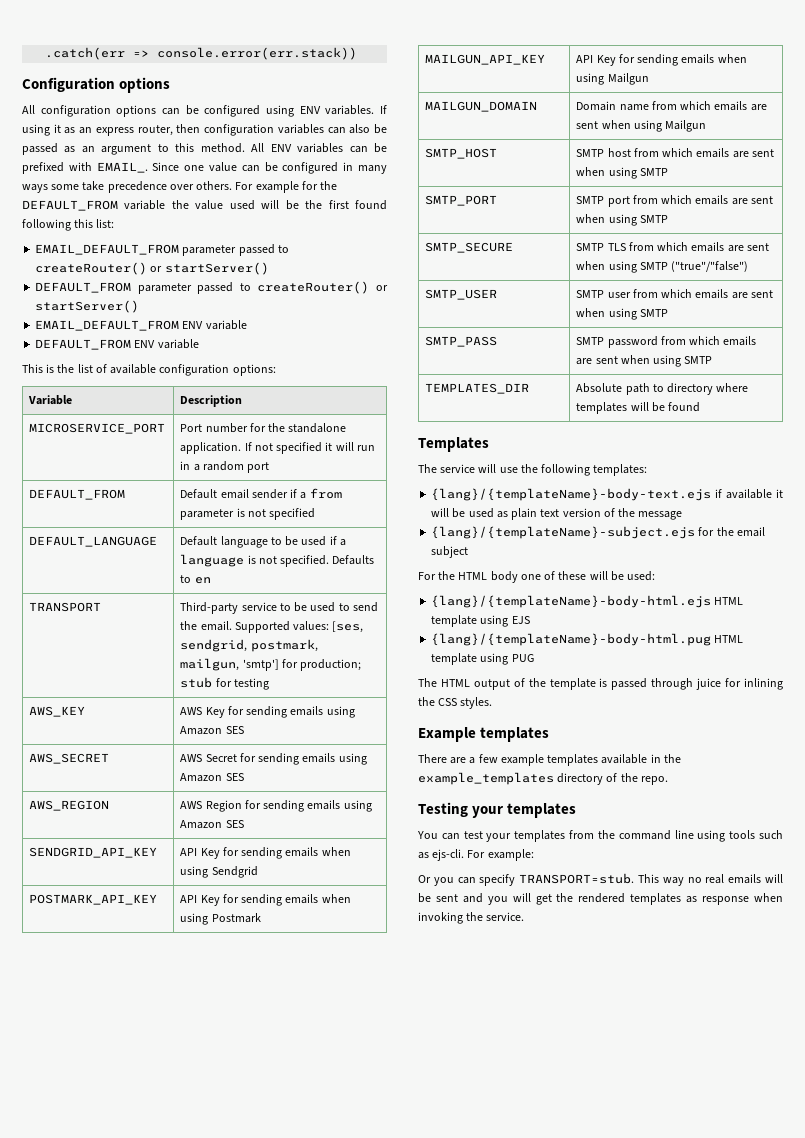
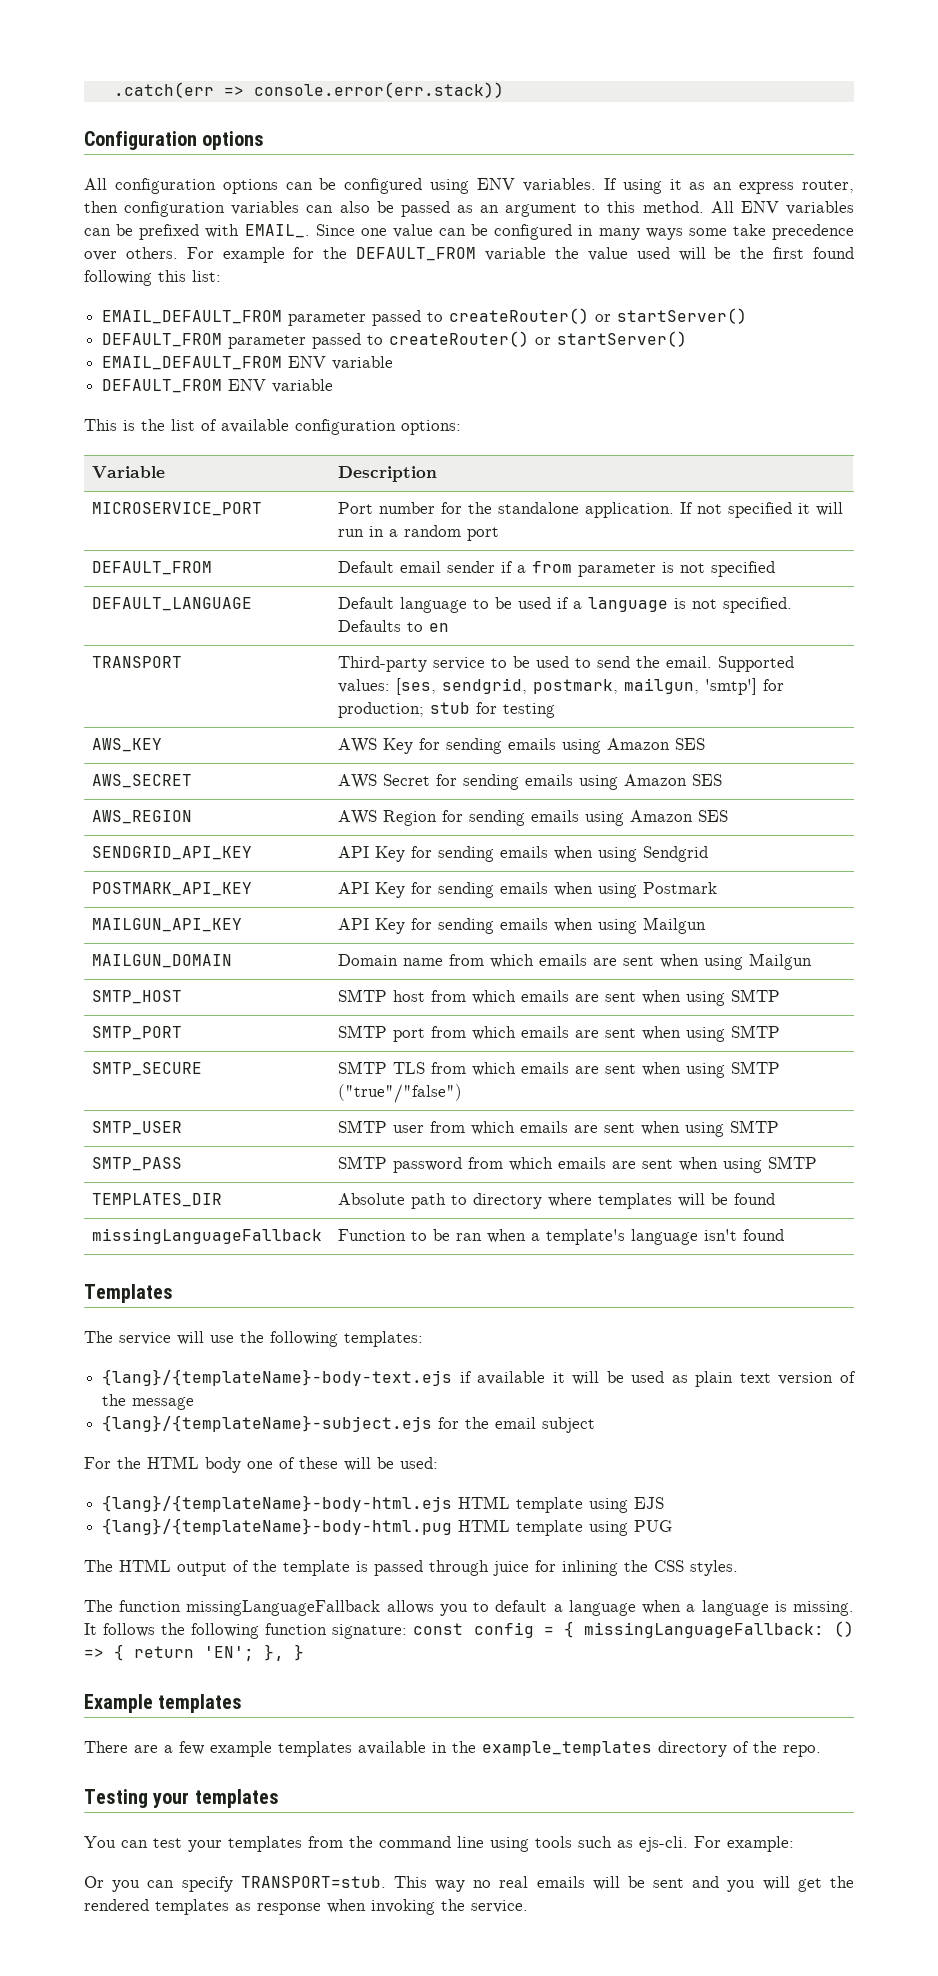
(701, 407) none -> [91,1228,322,1244] [337,1229,784,1245] // missingLanguageFallback | Function to be ran when a template's language isn't found
(493, 703) none -> [84,1600,855,1616] [84,1621,854,1639] [84,1644,304,1661] // The function missingLanguageFallback allows you to default a language when a language is missing. It follows the following function signature: const config = { missingLanguageFallback: () => { return 'EN'; }, }

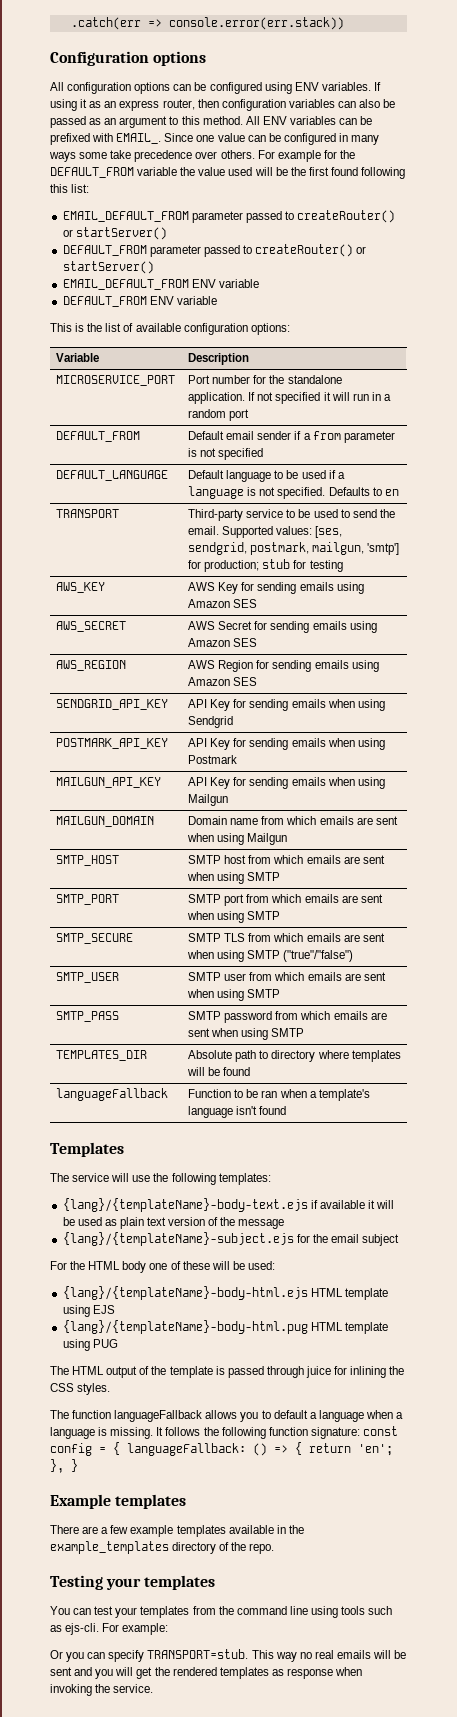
[91,1228,322,1244] missingLanguageFallback -> [56,1088,169,1101] languageFallback
[186,1600,381,1616] missingLanguageFallback -> [114,1410,203,1422] languageFallback
[583,1622,824,1638] missingLanguageFallback: -> [127,1443,246,1456] languageFallback:
[204,1646,254,1661] 'EN'; -> [358,1444,393,1456] 'en';

